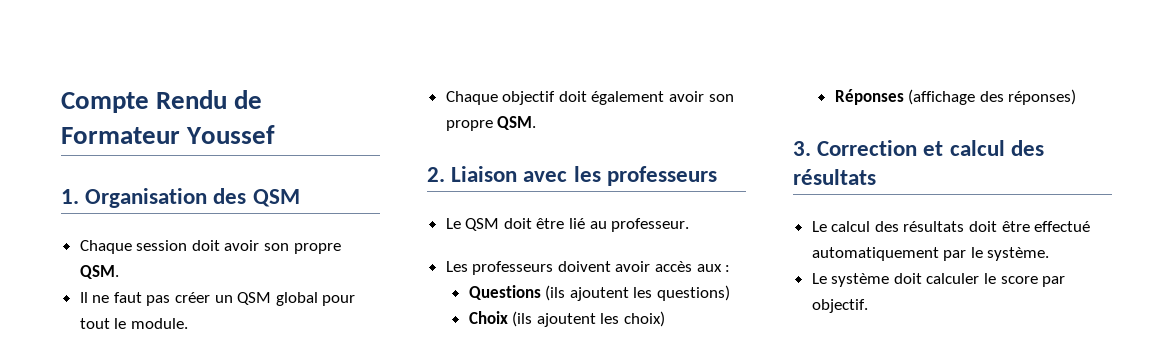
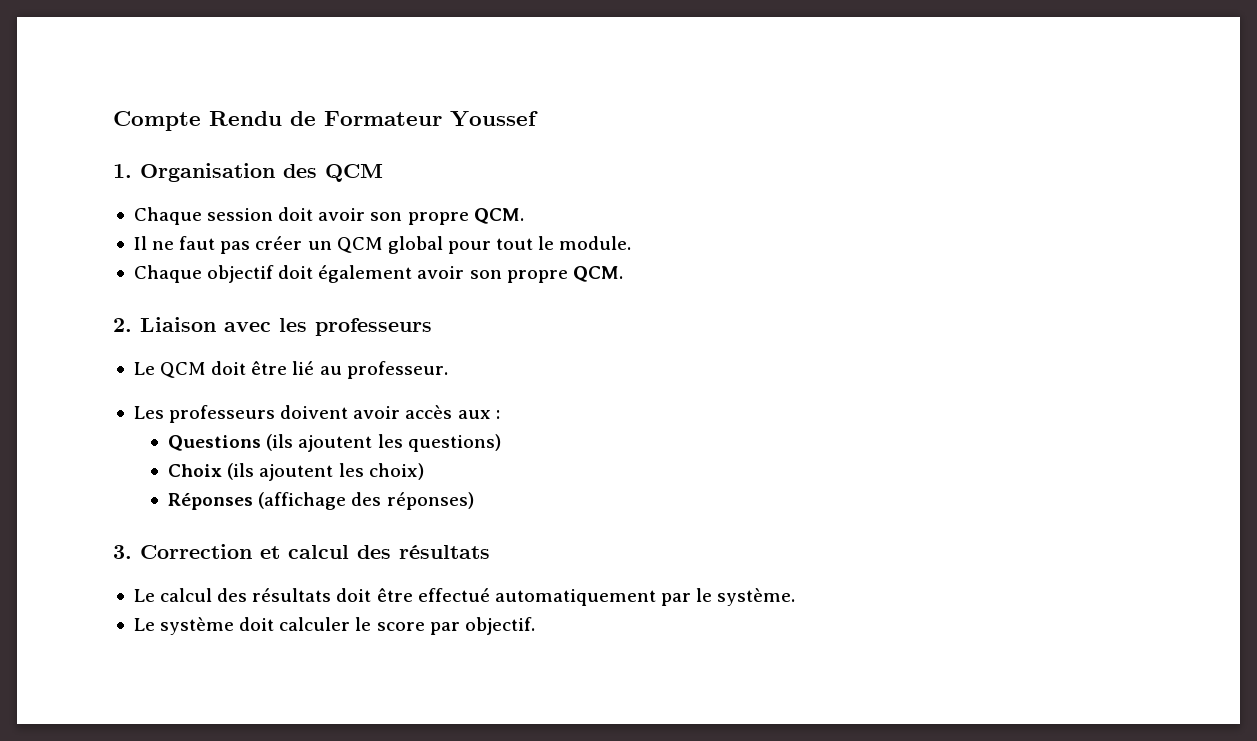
[252,189,300,207] QSM -> [325,164,383,182] QCM
[79,265,119,279] QSM. -> [473,208,524,224] QCM.
[237,292,272,305] QSM -> [336,237,383,253] QCM
[497,116,537,130] QSM. -> [572,266,623,282] QCM.
[465,218,500,231] QSM -> [160,362,207,378] QCM

